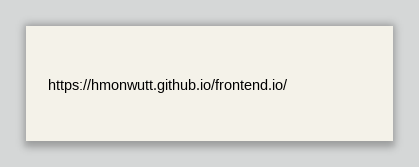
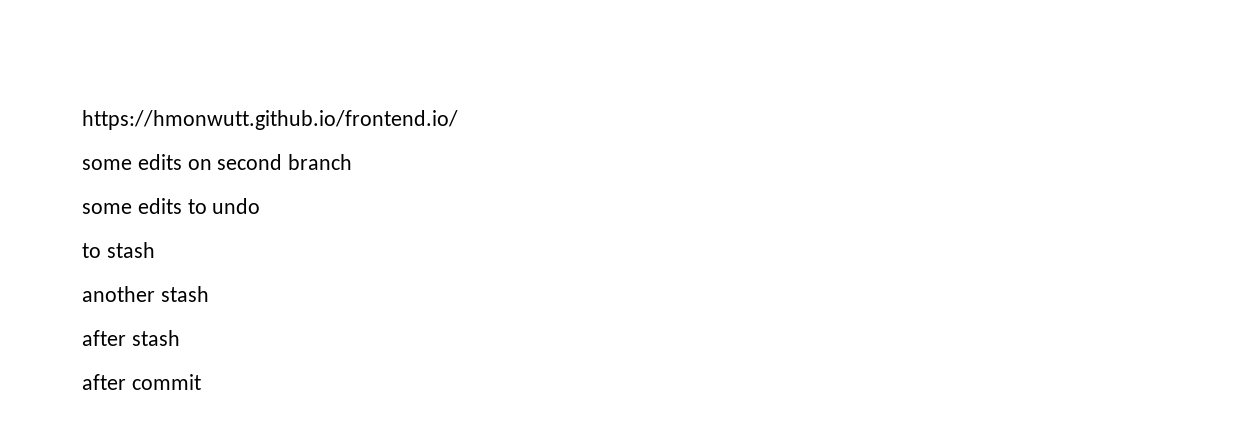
(288, 86) none -> [82,154,353,170] [82,198,261,214] [82,242,155,258] [82,286,209,302] [82,330,180,346] [82,374,201,390] // some edits on second branch // some edits to undo // to stash // another stash // after stash // after commit

